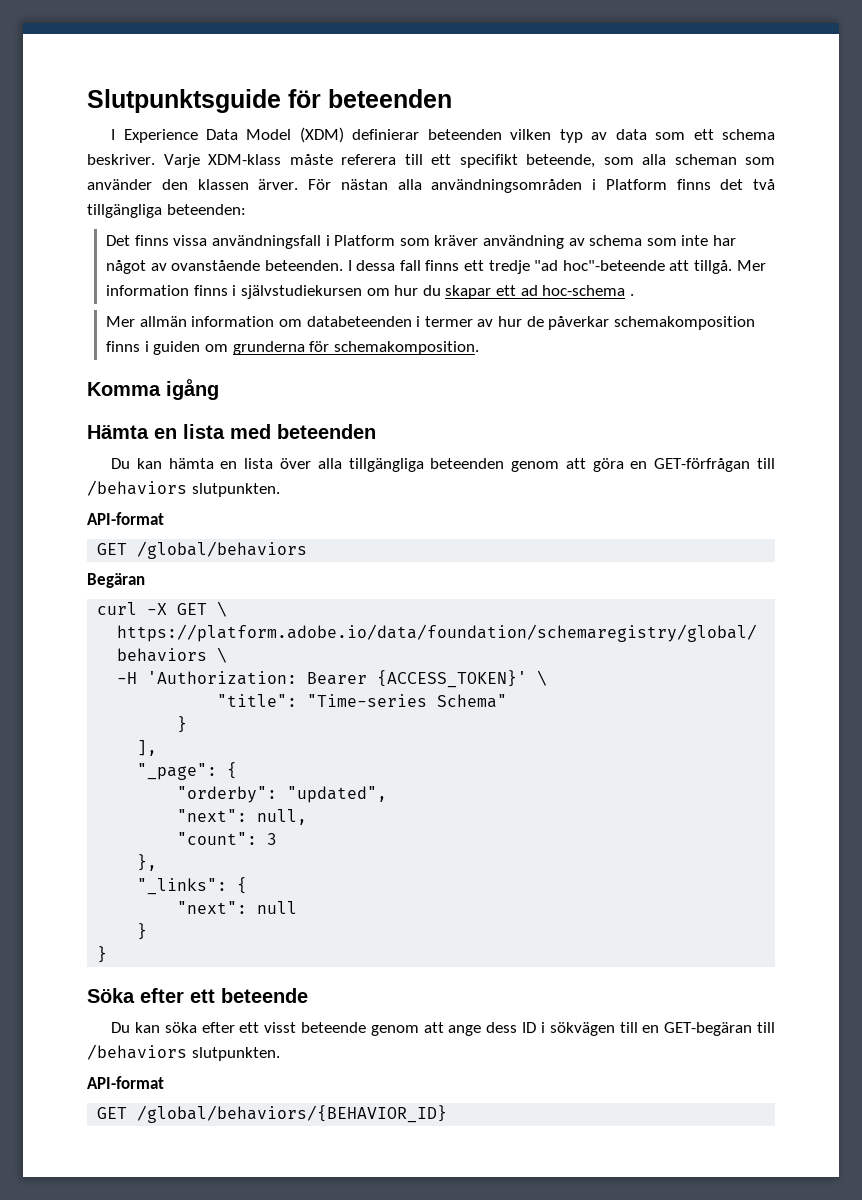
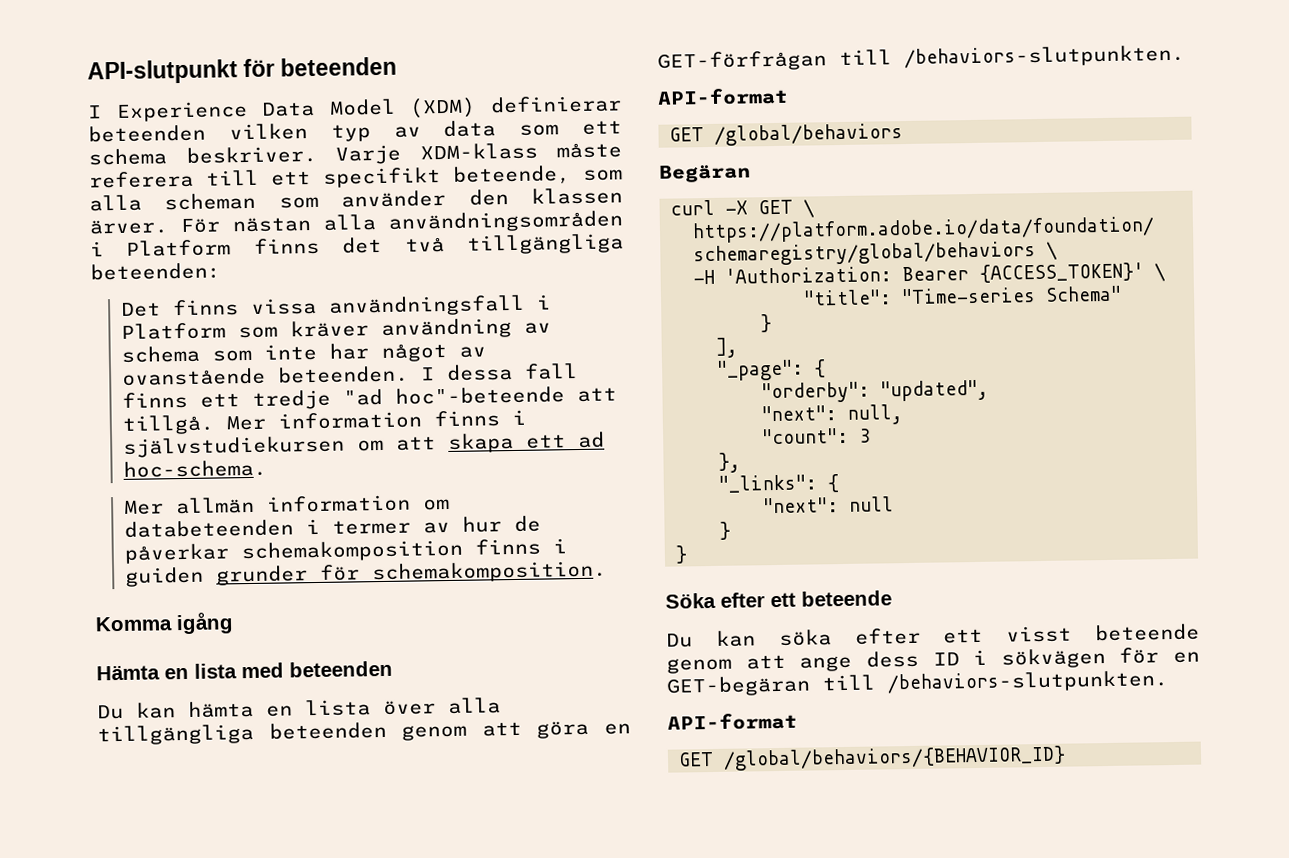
[87,89,281,113] Slutpunktsguide -> [87,59,238,85] API-slutpunkt
[394,285,634,299] hur du skapar ett ad hoc-schema . -> [395,431,605,453] [122,459,267,478] att skapa ett ad hoc-schema.
[205,341,305,355] om grunderna -> [215,565,308,586] grunder
[87,480,280,497] /behaviors slutpunkten. -> [904,44,1185,69] /behaviors-slutpunkten.
[619,1022,638,1033] till -> [1119,647,1160,664] för
[87,1044,280,1061] /behaviors slutpunkten. -> [887,670,1169,694] /behaviors-slutpunkten.

